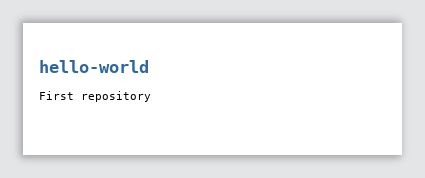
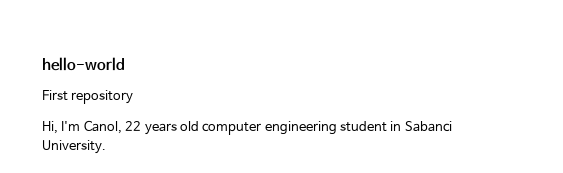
(151, 96) none -> [42,120,452,135] [42,140,106,154] // Hi, I'm Canol, 22 years old computer engineering student in Sabanci University.

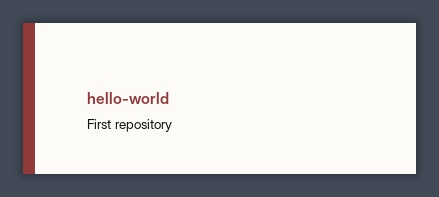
[42,120,452,135] [42,140,106,154] // Hi, I'm Canol, 22 years old computer engineering student in Sabanci University. -> (172, 125) none

